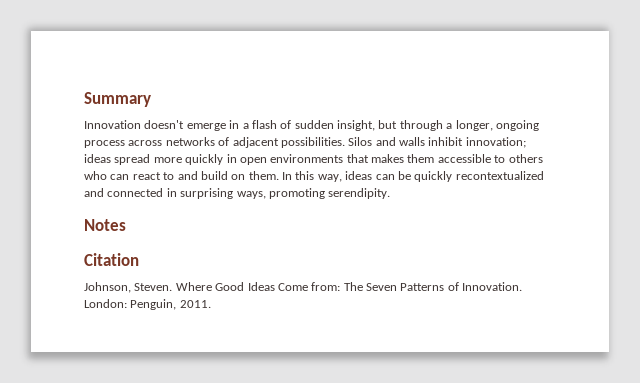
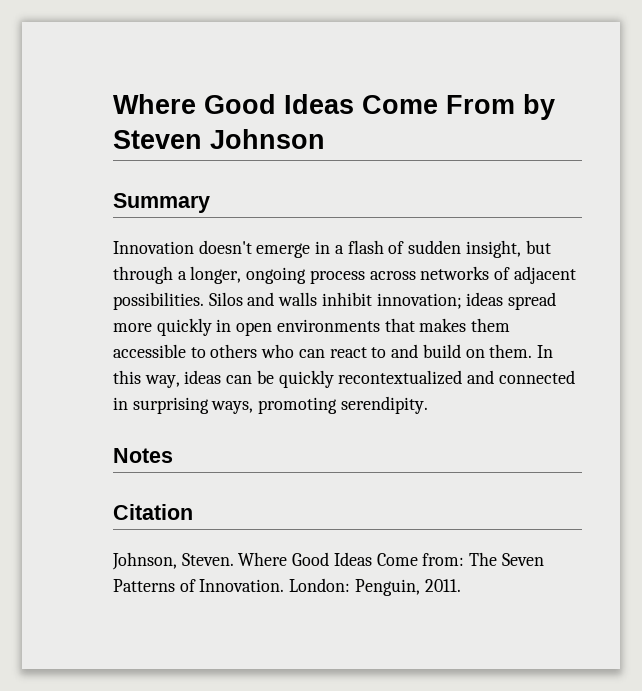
(84, 99) none -> [113,94,555,120] [113,129,325,149] Where Good Ideas Come From by Steven Johnson //

